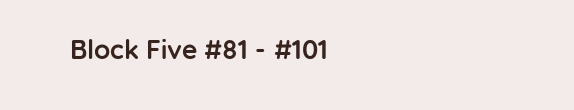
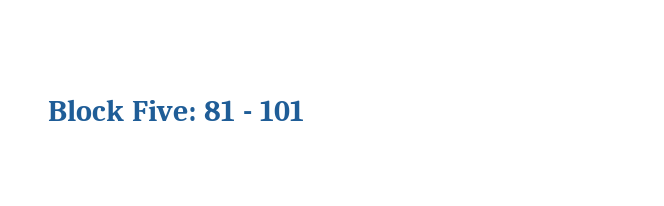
[146,38,328,59] Five #81 - #101 -> [132,100,305,121] Five: 81 - 101

